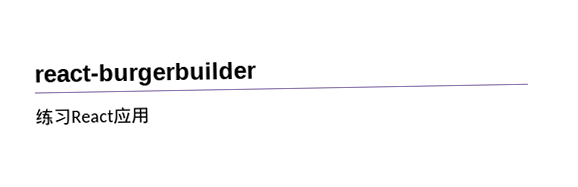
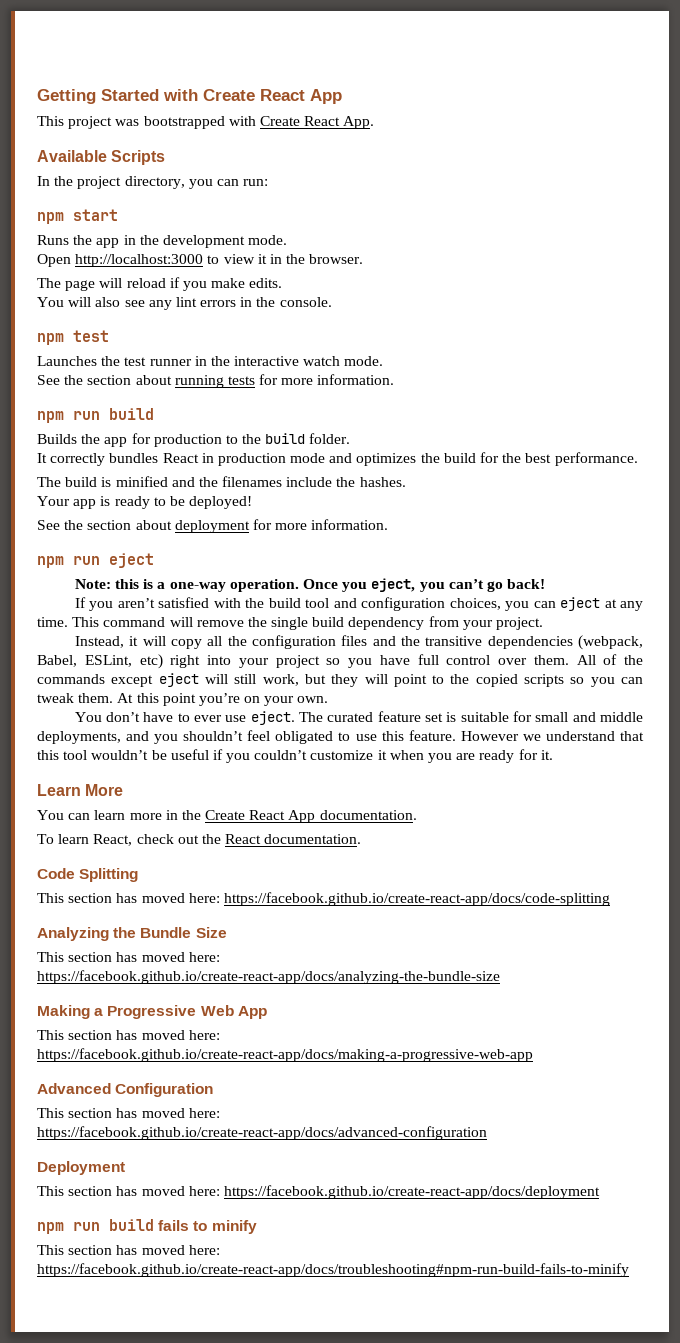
[34,61,256,88] [35,106,150,126] react-burgerbuilder // 练习React应用 -> [37,89,342,104] [37,116,375,129] [37,150,166,165] [37,176,269,189] [37,209,118,224] [37,235,288,248] [37,254,364,267] [37,277,283,291] [37,297,332,310] [37,330,109,345] [37,356,384,366] [37,374,395,388] [37,408,154,423] [37,433,351,447] [37,452,638,466] [37,476,406,487] [37,496,253,509] [37,519,389,533] [37,553,154,568] [74,578,546,592] [74,597,643,611] [37,616,544,630] [74,635,643,650] [37,654,643,669] [37,673,643,687] [37,693,329,706] [74,711,643,725] [37,730,645,744] [37,749,553,763] [37,784,124,796] [37,810,417,823] [37,834,362,846] [37,868,139,882] [37,892,610,906] [37,927,227,941] [37,952,220,962] [37,970,500,984] [37,1005,267,1019] [37,1030,220,1040] [37,1048,533,1062] [37,1083,214,1097] [37,1108,220,1118] [37,1126,487,1140] [37,1161,125,1175] [37,1185,600,1199] [37,1219,257,1234] [37,1245,220,1255] [37,1263,629,1277] Getting Started with Create React App // This project was bootstrapped with Create React App. // Available Scripts // In the project directory, you can run: // npm start // Runs the app in the development mode. // Open http://localhost:3000 to view it in the browser. // The page will reload if you make edits. // You will also see any lint errors in the console. // npm test // Launches the test runner in the interactive watch mode. // See the section about running tests for more information. // npm run build // Builds the app for production to the build folder. // It correctly bundles React in production mode and optimizes the build for the best performance. // The build is minified and the filenames include the hashes. // Your app is ready to be deployed! // See the section about deployment for more information. // npm run eject // Note: this is a one-way operation. Once you eject, you can’t go back! // If you aren’t satisfied with the build tool and configuration choices, you can eject at any time. This command will remove the single build dependency from your project. // Instead, it will copy all the configuration files and the transitive dependencies (webpack, Babel, ESLint, etc) right into your project so you have full control over them. All of the commands except eject will still work, but they will point to the copied scripts so you can tweak them. At this point you’re on your own. // You don’t have to ever use eject. The curated feature set is suitable for small and middle deployments, and you shouldn’t feel obligated to use this feature. However we understand that this tool wouldn’t be useful if you couldn’t customize it when you are ready for it. // Learn More // You can learn more in the Create React App documentation. // To learn React, check out the React documentation. // Code Splitting // This section has moved here: https://facebook.github.io/create-react-app/docs/code-splitting // Analyzing the Bundle Size // This section has moved here: https://facebook.github.io/create-react-app/docs/analyzing-the-bundle-size // Making a Progressive Web App // This section has moved here: https://facebook.github.io/create-react-app/docs/making-a-progressive-web-app // Advanced Configuration // This section has moved here: https://facebook.github.io/create-react-app/docs/advanced-configuration // Deployment // This section has moved here: https://facebook.github.io/create-react-app/docs/deployment // npm run build fails to minify // This section has moved here: https://facebook.github.io/create-react-app/docs/troubleshooting#npm-run-build-fails-to-minify

